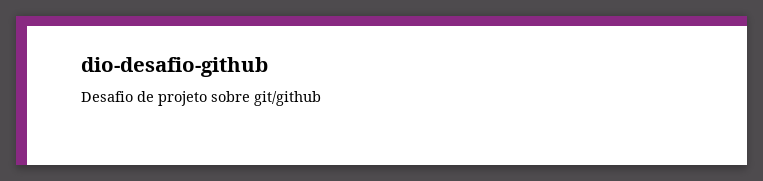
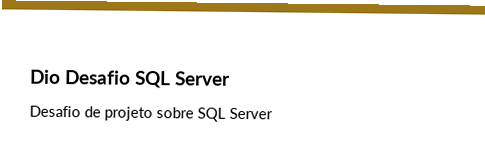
[81,57,268,77] dio-desafio-github -> [29,69,231,89] Dio Desafio SQL Server
[254,91,321,106] git/github -> [197,107,273,122] SQL Server

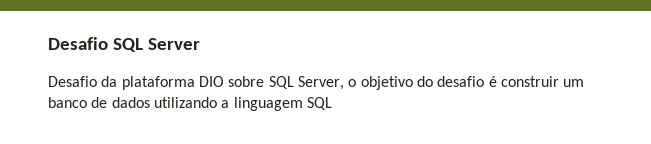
[29,69,61,84] Dio -> (48, 43) none
[84,106,273,122] de projeto sobre SQL Server -> [101,76,585,90] [48,97,332,111] da plataforma DIO sobre SQL Server, o objetivo do desafio é construir um banco de dados utilizando a linguagem SQL

